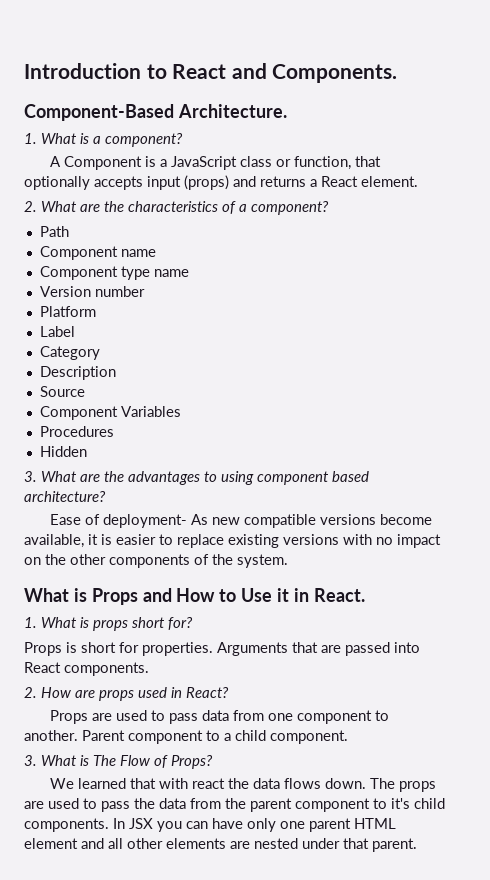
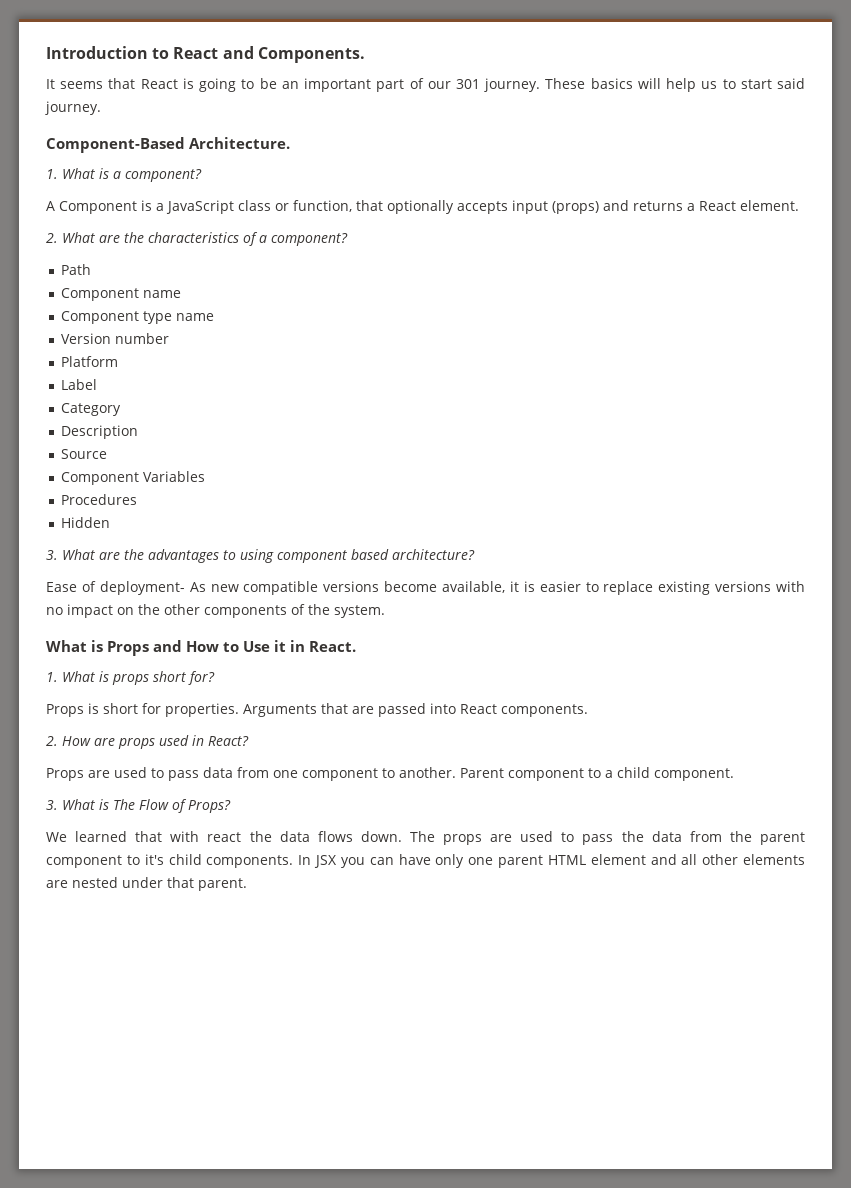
(398, 73) none -> [46,78,806,92] [45,101,101,115] // It seems that React is going to be an important part of our 301 journey. These basics will help us to start said journey.

